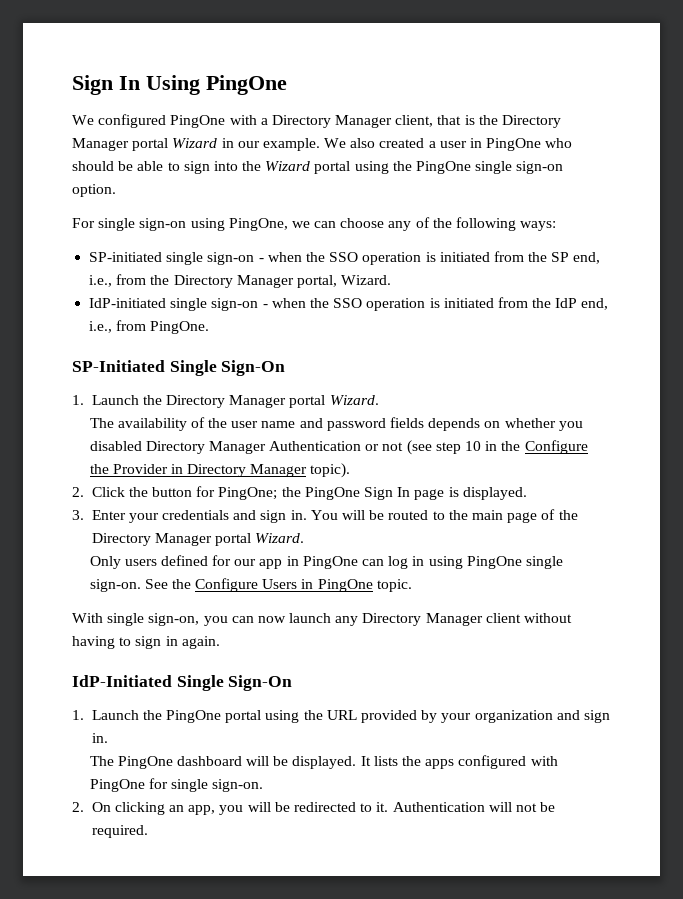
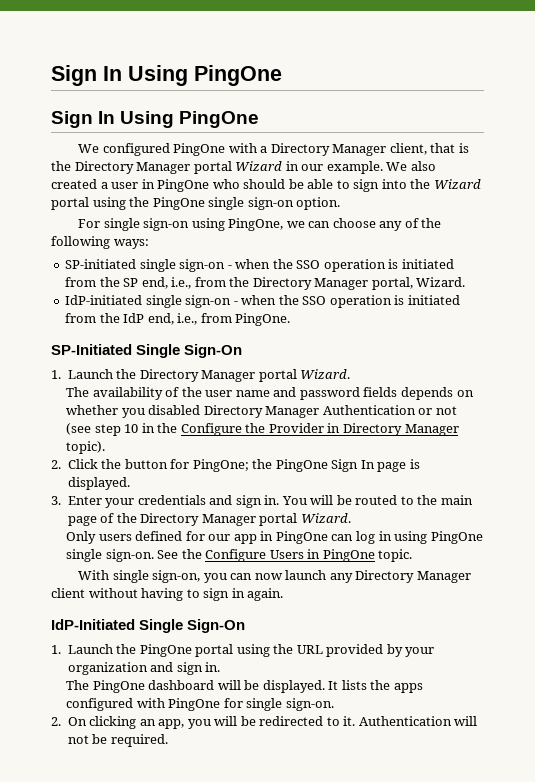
[72,75,287,95] Sign In Using PingOne -> [51,65,282,86] [51,111,260,128] Sign In Using PingOne // Sign In Using PingOne

